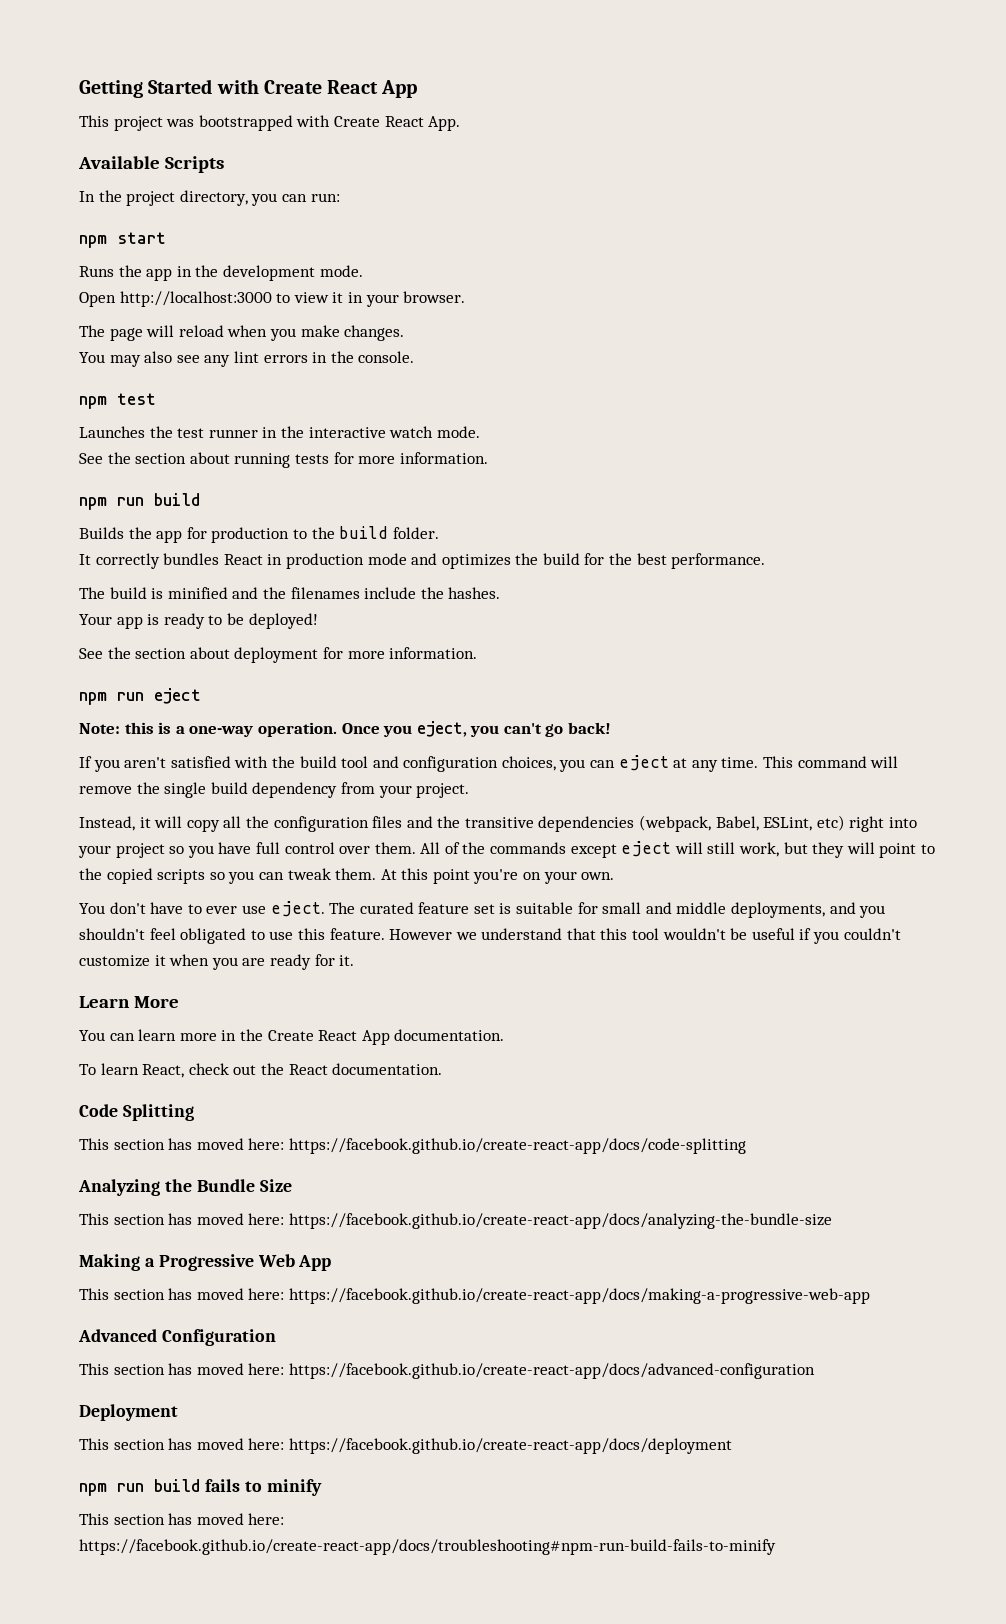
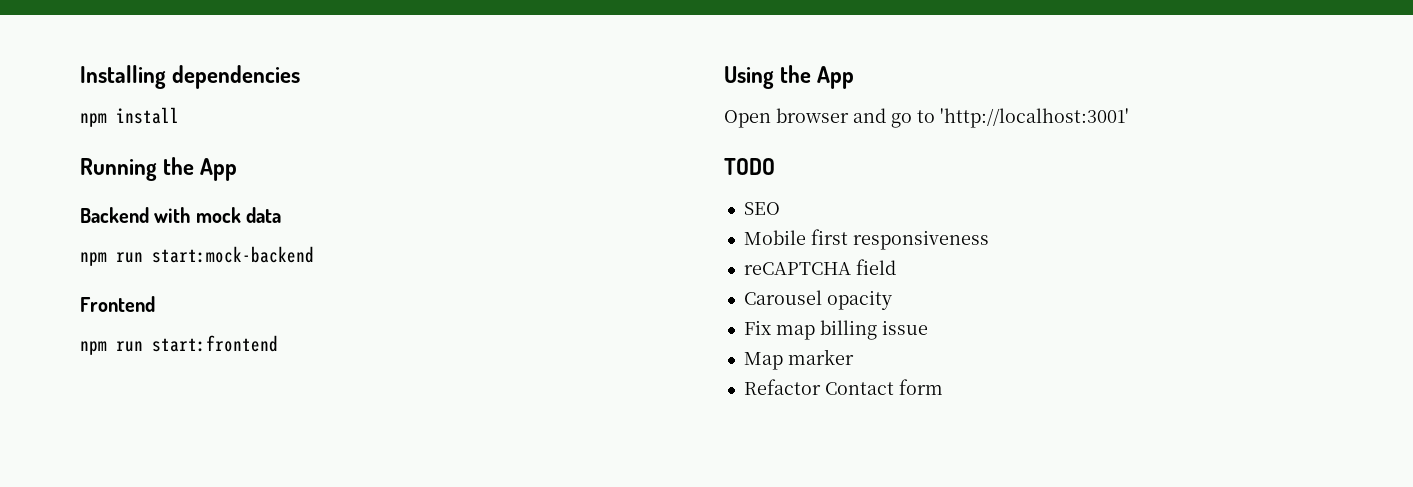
[79,79,418,98] [79,115,461,131] [78,156,224,173] [79,190,340,206] [79,232,166,248] [79,265,363,281] [79,291,466,307] [79,325,405,341] [79,351,415,367] [79,393,156,409] [79,426,480,438] [79,452,488,468] [79,493,200,510] [79,526,439,543] [79,553,766,569] [79,587,501,599] [79,613,318,629] [79,647,478,663] [79,688,201,705] [79,721,612,737] [79,755,899,772] [79,782,470,798] [79,815,918,832] [78,841,935,858] [79,868,615,884] [79,901,886,918] [79,928,901,944] [79,954,355,970] [79,996,179,1008] [79,1029,505,1045] [79,1063,443,1078] [79,1104,194,1121] [79,1138,746,1154] [78,1179,292,1196] [79,1213,832,1229] [79,1254,332,1271] [79,1288,870,1304] [78,1329,276,1346] [79,1363,815,1379] [79,1404,178,1421] [79,1438,732,1454] [79,1479,322,1496] [79,1513,285,1525] [79,1539,776,1555] Getting Started with Create React App // This project was bootstrapped with Create React App. // Available Scripts // In the project directory, you can run: // npm start // Runs the app in the development mode. // Open http://localhost:3000 to view it in your browser. // The page will reload when you make changes. // You may also see any lint errors in the console. // npm test // Launches the test runner in the interactive watch mode. // See the section about running tests for more information. // npm run build // Builds the app for production to the build folder. // It correctly bundles React in production mode and optimizes the build for the best performance. // The build is minified and the filenames include the hashes. // Your app is ready to be deployed! // See the section about deployment for more information. // npm run eject // Note: this is a one-way operation. Once you eject, you can't go back! // If you aren't satisfied with the build tool and configuration choices, you can eject at any time. This command will remove the single build dependency from your project. // Instead, it will copy all the configuration files and the transitive dependencies (webpack, Babel, ESLint, etc) right into your project so you have full control over them. All of the commands except eject will still work, but they will point to the copied scripts so you can tweak them. At this point you're on your own. // You don't have to ever use eject. The curated feature set is suitable for small and middle deployments, and you shouldn't feel obligated to use this feature. However we understand that this tool wouldn't be useful if you couldn't customize it when you are ready for it. // Learn More // You can learn more in the Create React App documentation. // To learn React, check out the React documentation. // Code Splitting // This section has moved here: https://facebook.github.io/create-react-app/docs/code-splitting // Analyzing the Bundle Size // This section has moved here: https://facebook.github.io/create-react-app/docs/analyzing-the-bundle-size // Making a Progressive Web App // This section has moved here: https://facebook.github.io/create-react-app/docs/making-a-progressive-web-app // Advanced Configuration // This section has moved here: https://facebook.github.io/create-react-app/docs/advanced-configuration // Deployment // This section has moved here: https://facebook.github.io/create-react-app/docs/deployment // npm run build fails to minify // This section has moved here: https://facebook.github.io/create-react-app/docs/troubleshooting#npm-run-build-fails-to-minify -> [80,65,301,89] [80,107,179,127] [80,157,238,181] [80,207,282,223] [80,246,314,266] [80,296,155,312] [80,335,278,355] [724,65,855,89] [724,108,1129,128] [724,158,775,175] [743,202,780,215] [743,229,989,250] [743,259,896,275] [743,290,892,310] [743,320,928,340] [743,349,854,370] [743,379,943,395] Installing dependencies // npm install // Running the App // Backend with mock data // npm run start:mock-backend // Frontend // npm run start:frontend // Using the App // Open browser and go to 'http://localhost:3001' // TODO // SEO // Mobile first responsiveness // reCAPTCHA field // Carousel opacity // Fix map billing issue // Map marker // Refactor Contact form

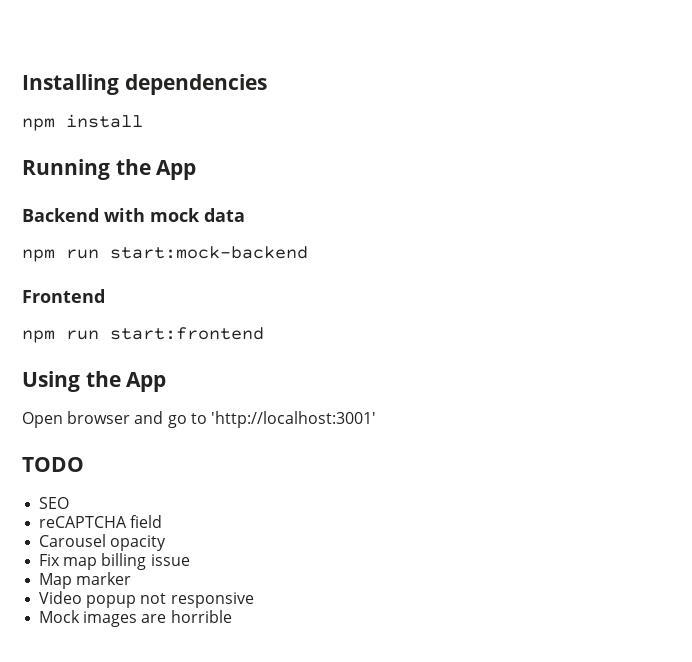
[743,229,989,250] // Mobile first responsiveness -> (70, 503) none
[743,379,943,395] Refactor Contact form -> [39,591,254,608] [39,610,232,627] Video popup not responsive // Mock images are horrible

